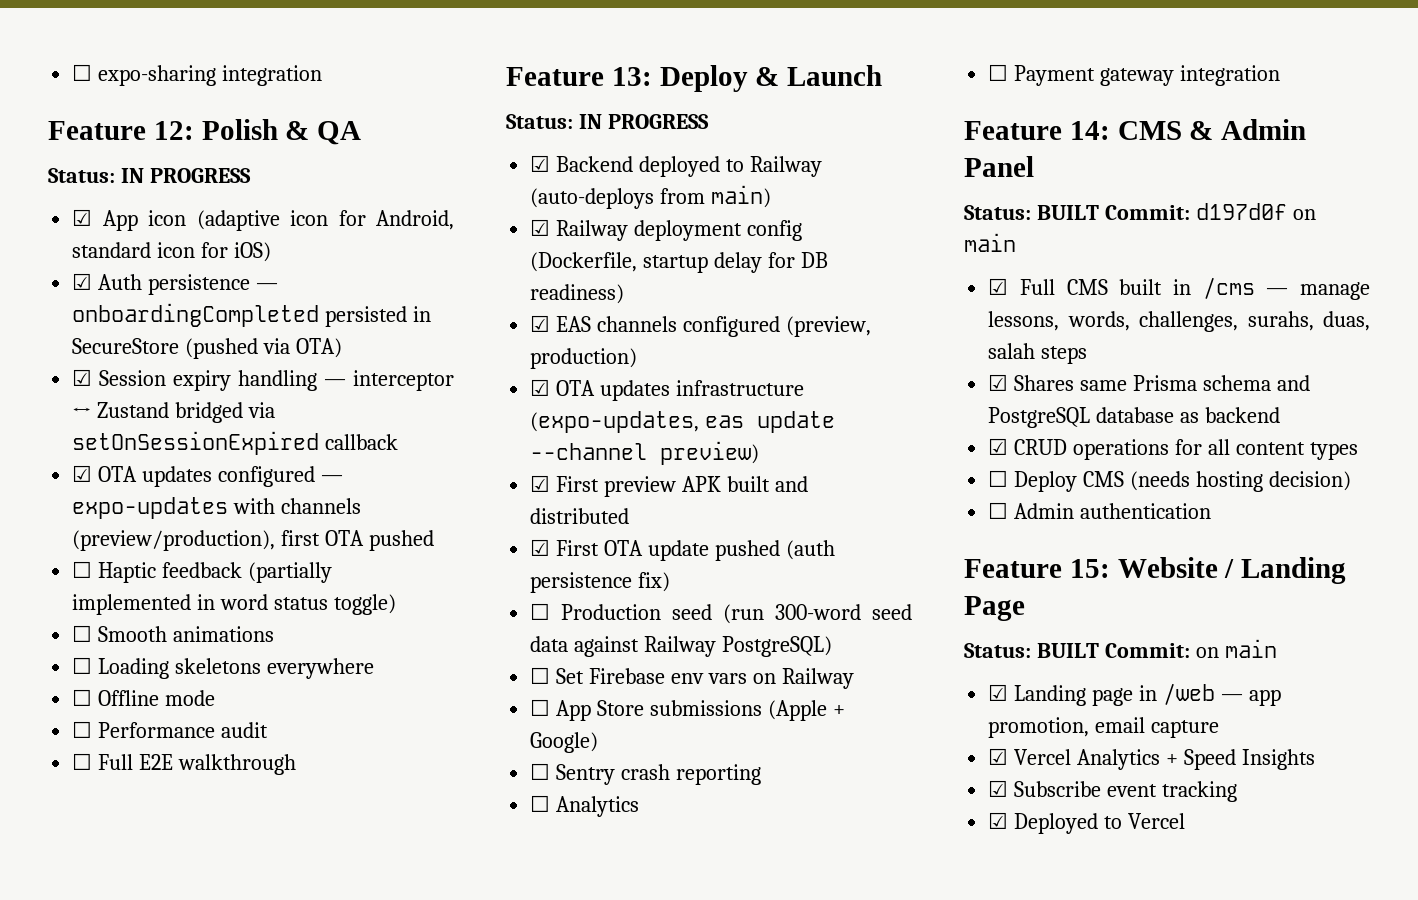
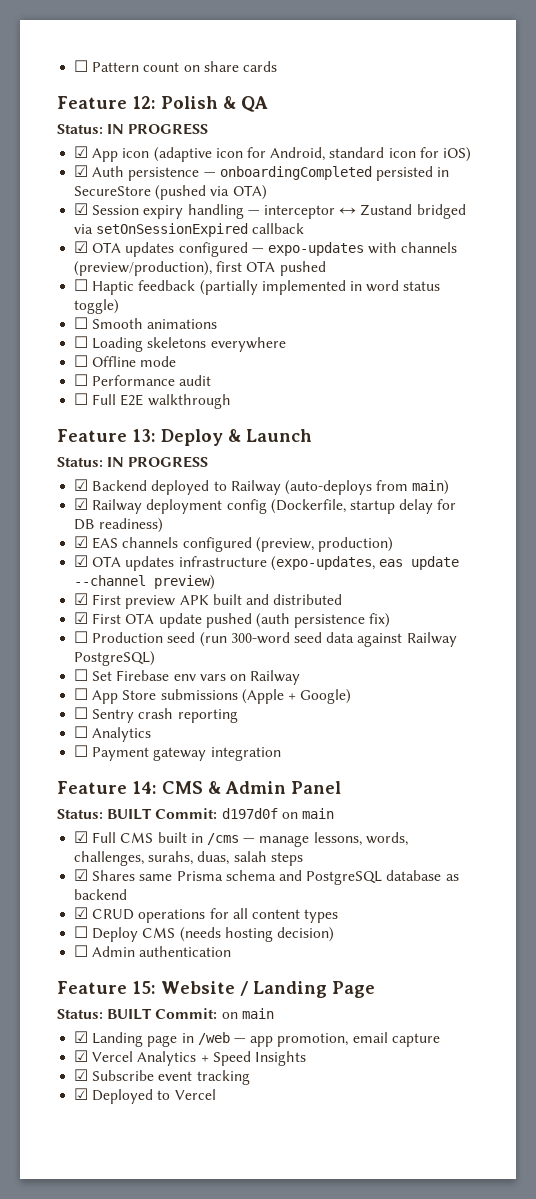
[72,64,323,86] ☐ expo-sharing integration -> [74,60,277,72] ☐ Pattern count on share cards

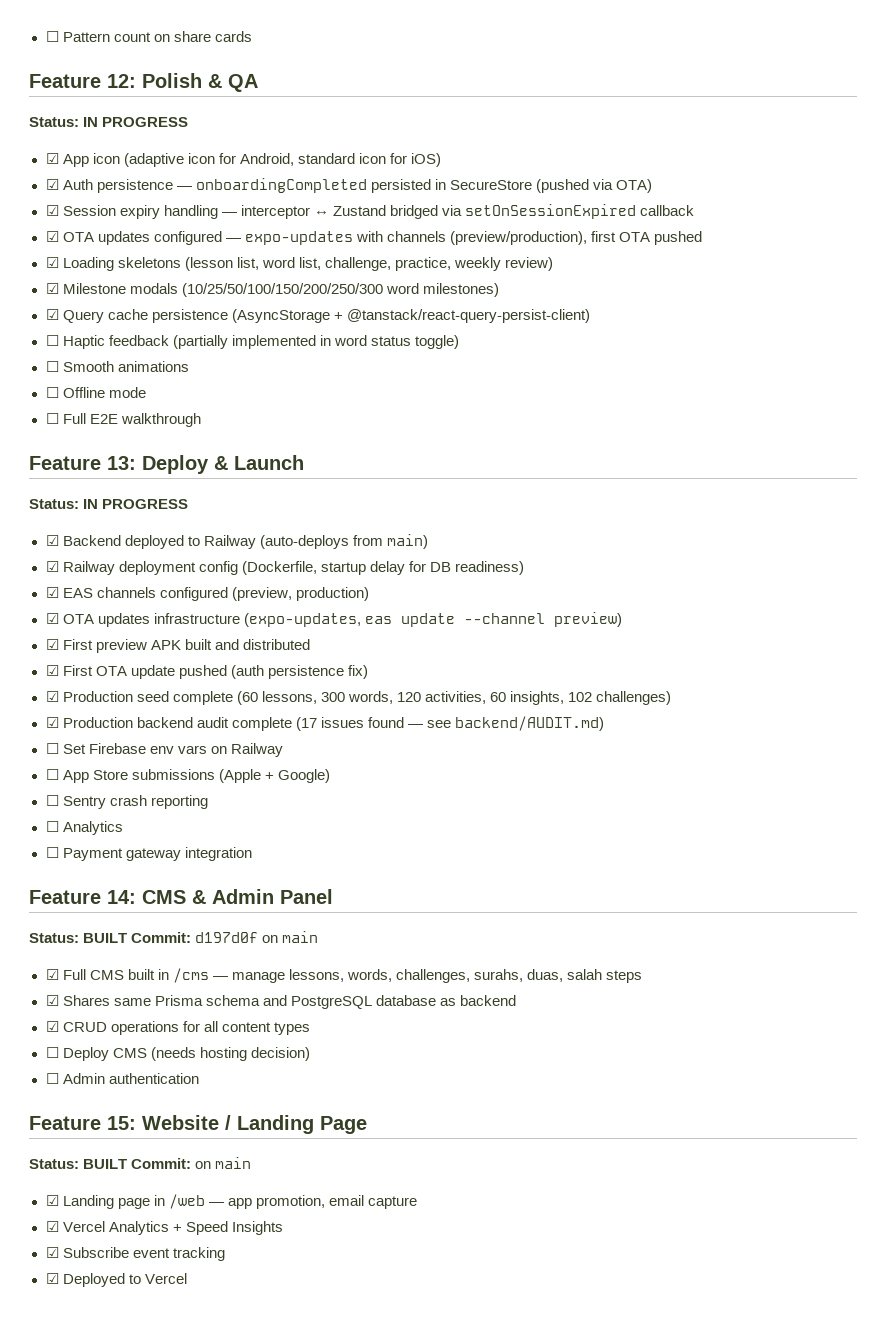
(326, 268) none -> [45,257,553,271] [45,283,499,297] [45,309,590,323] // ☑ Loading skeletons (lesson list, word list, challenge, practice, weekly review) // ☑ Milestone modals (10/25/50/100/150/200/250/300 word milestones) // ☑ Query cache persistence (AsyncStorage + @tanstack/react-query-persist-client)
[74,336,286,352] // ☐ Loading skeletons everywhere -> (189, 366) none
[74,374,212,386] // ☐ Performance audit -> (146, 392) none
[74,631,89,643] ☐ -> [45,691,59,702] ☑
[199,632,457,647] [74,651,156,666] (run 300-word seed data against Railway PostgreSQL) -> [172,691,672,705] [45,716,605,731] complete (60 lessons, 300 words, 120 activities, 60 insights, 102 challenges) // ☑ Production backend audit complete (17 issues found — see backend/AUDIT.md)

